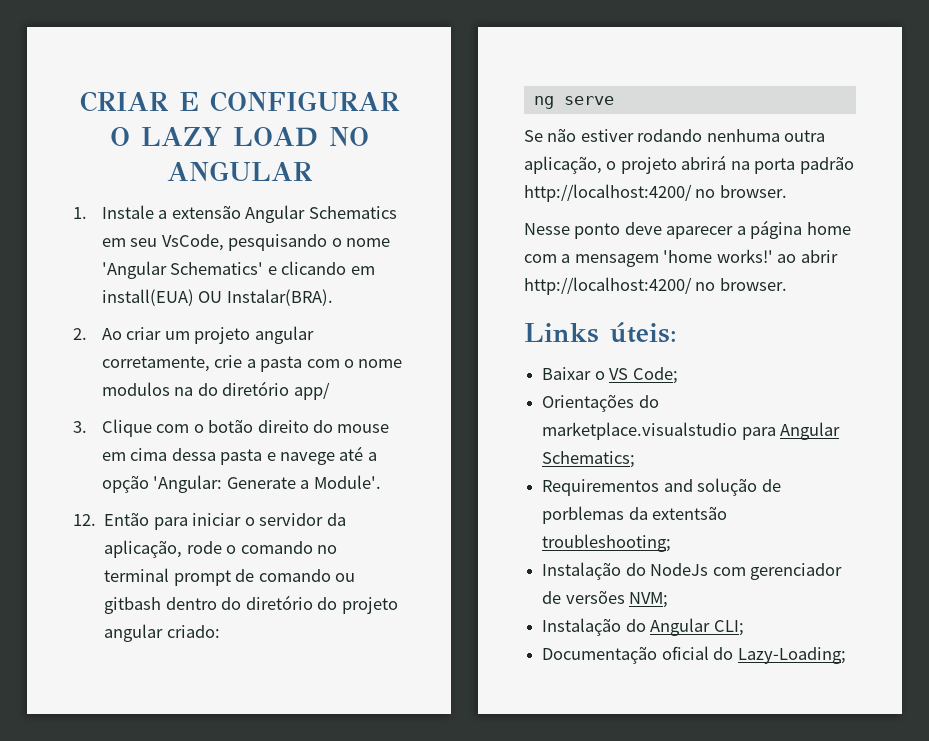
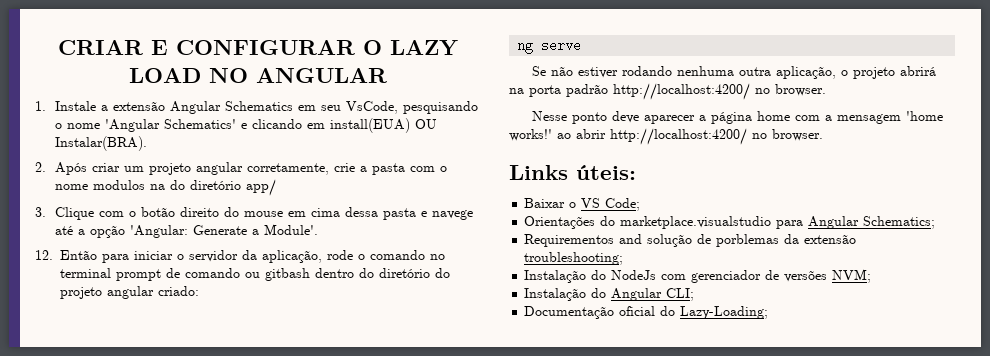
[101,328,122,340] Ao -> [54,162,87,175] Após
[652,506,728,520] extentsão -> [804,234,857,244] extensão

